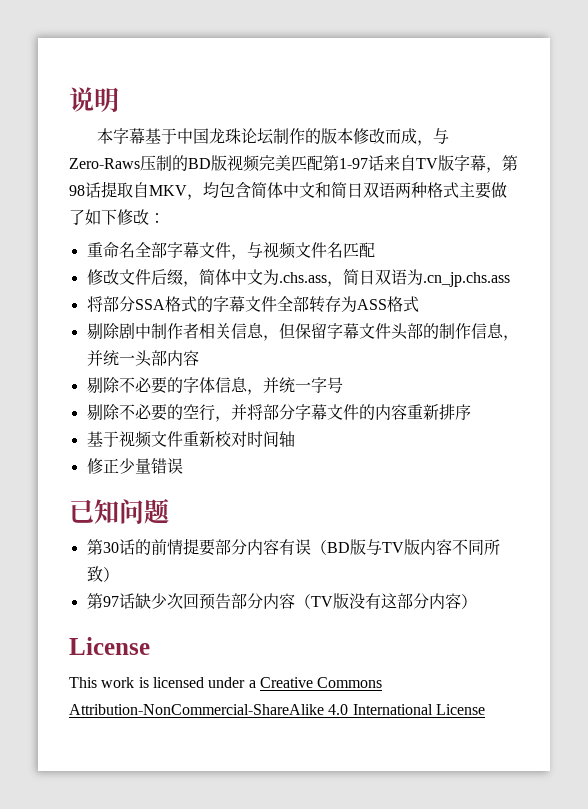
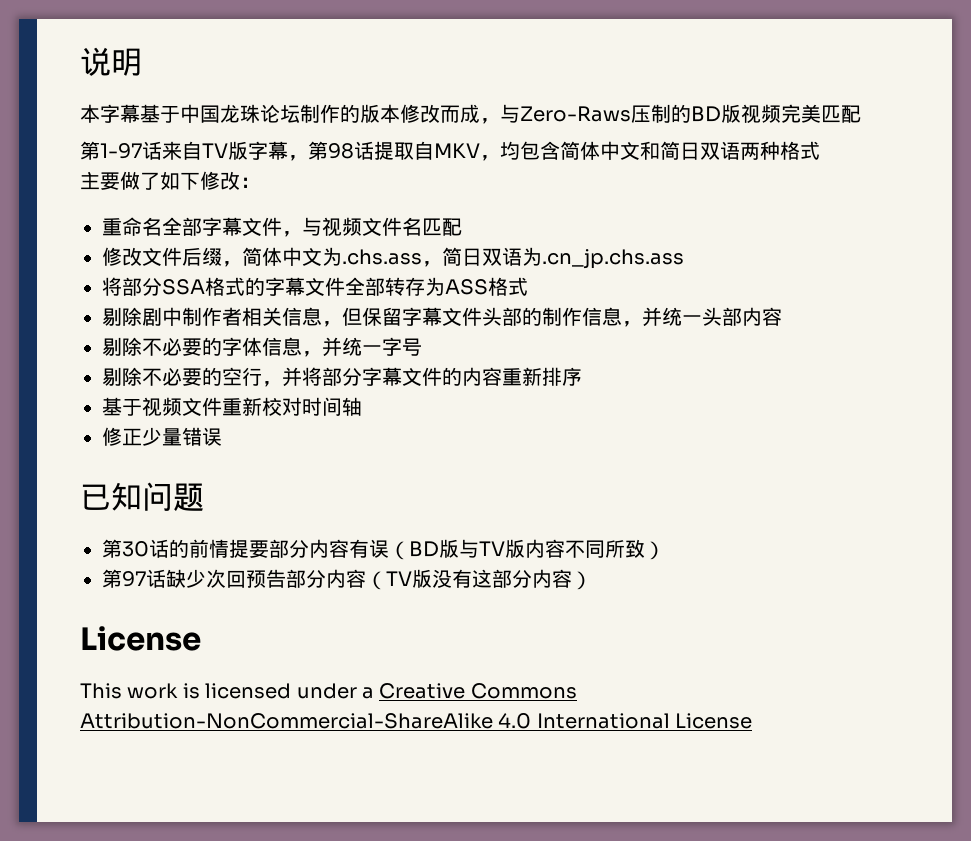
(323, 163) none -> (861, 114) //
(459, 190) none -> (820, 150) //

